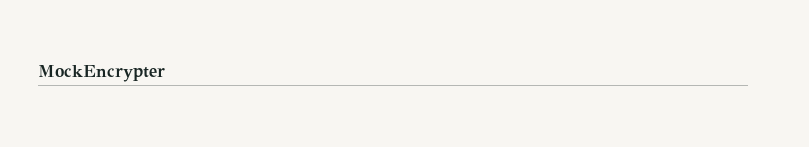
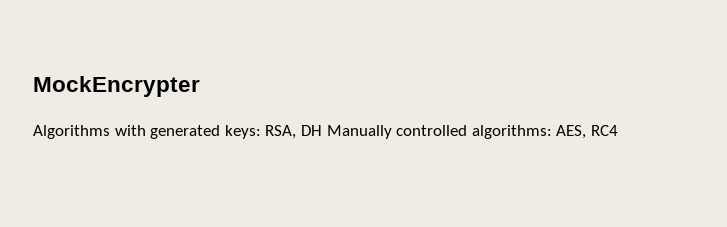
(165, 73) none -> [33,125,618,139] // Algorithms with generated keys: RSA, DH Manually controlled algorithms: AES, RC4

